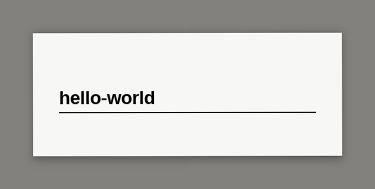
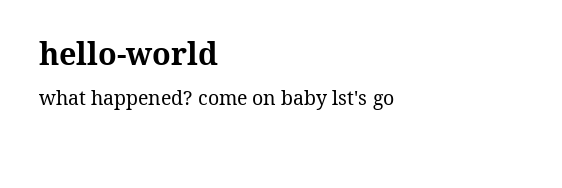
(156, 98) none -> [39,90,394,110] // what happened? come on baby lst's go

